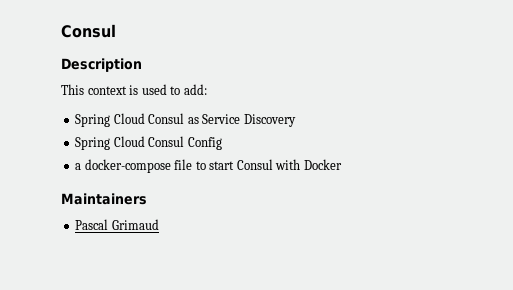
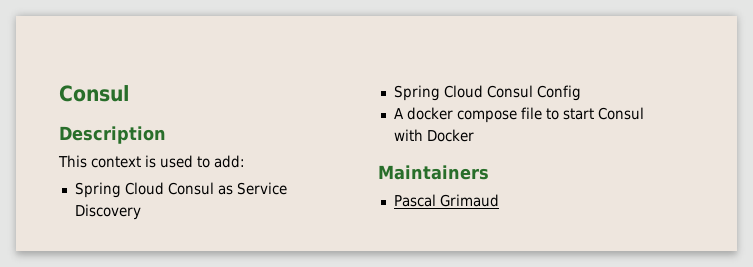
[75,159,171,173] a docker-compose -> [393,107,517,123] A docker compose

